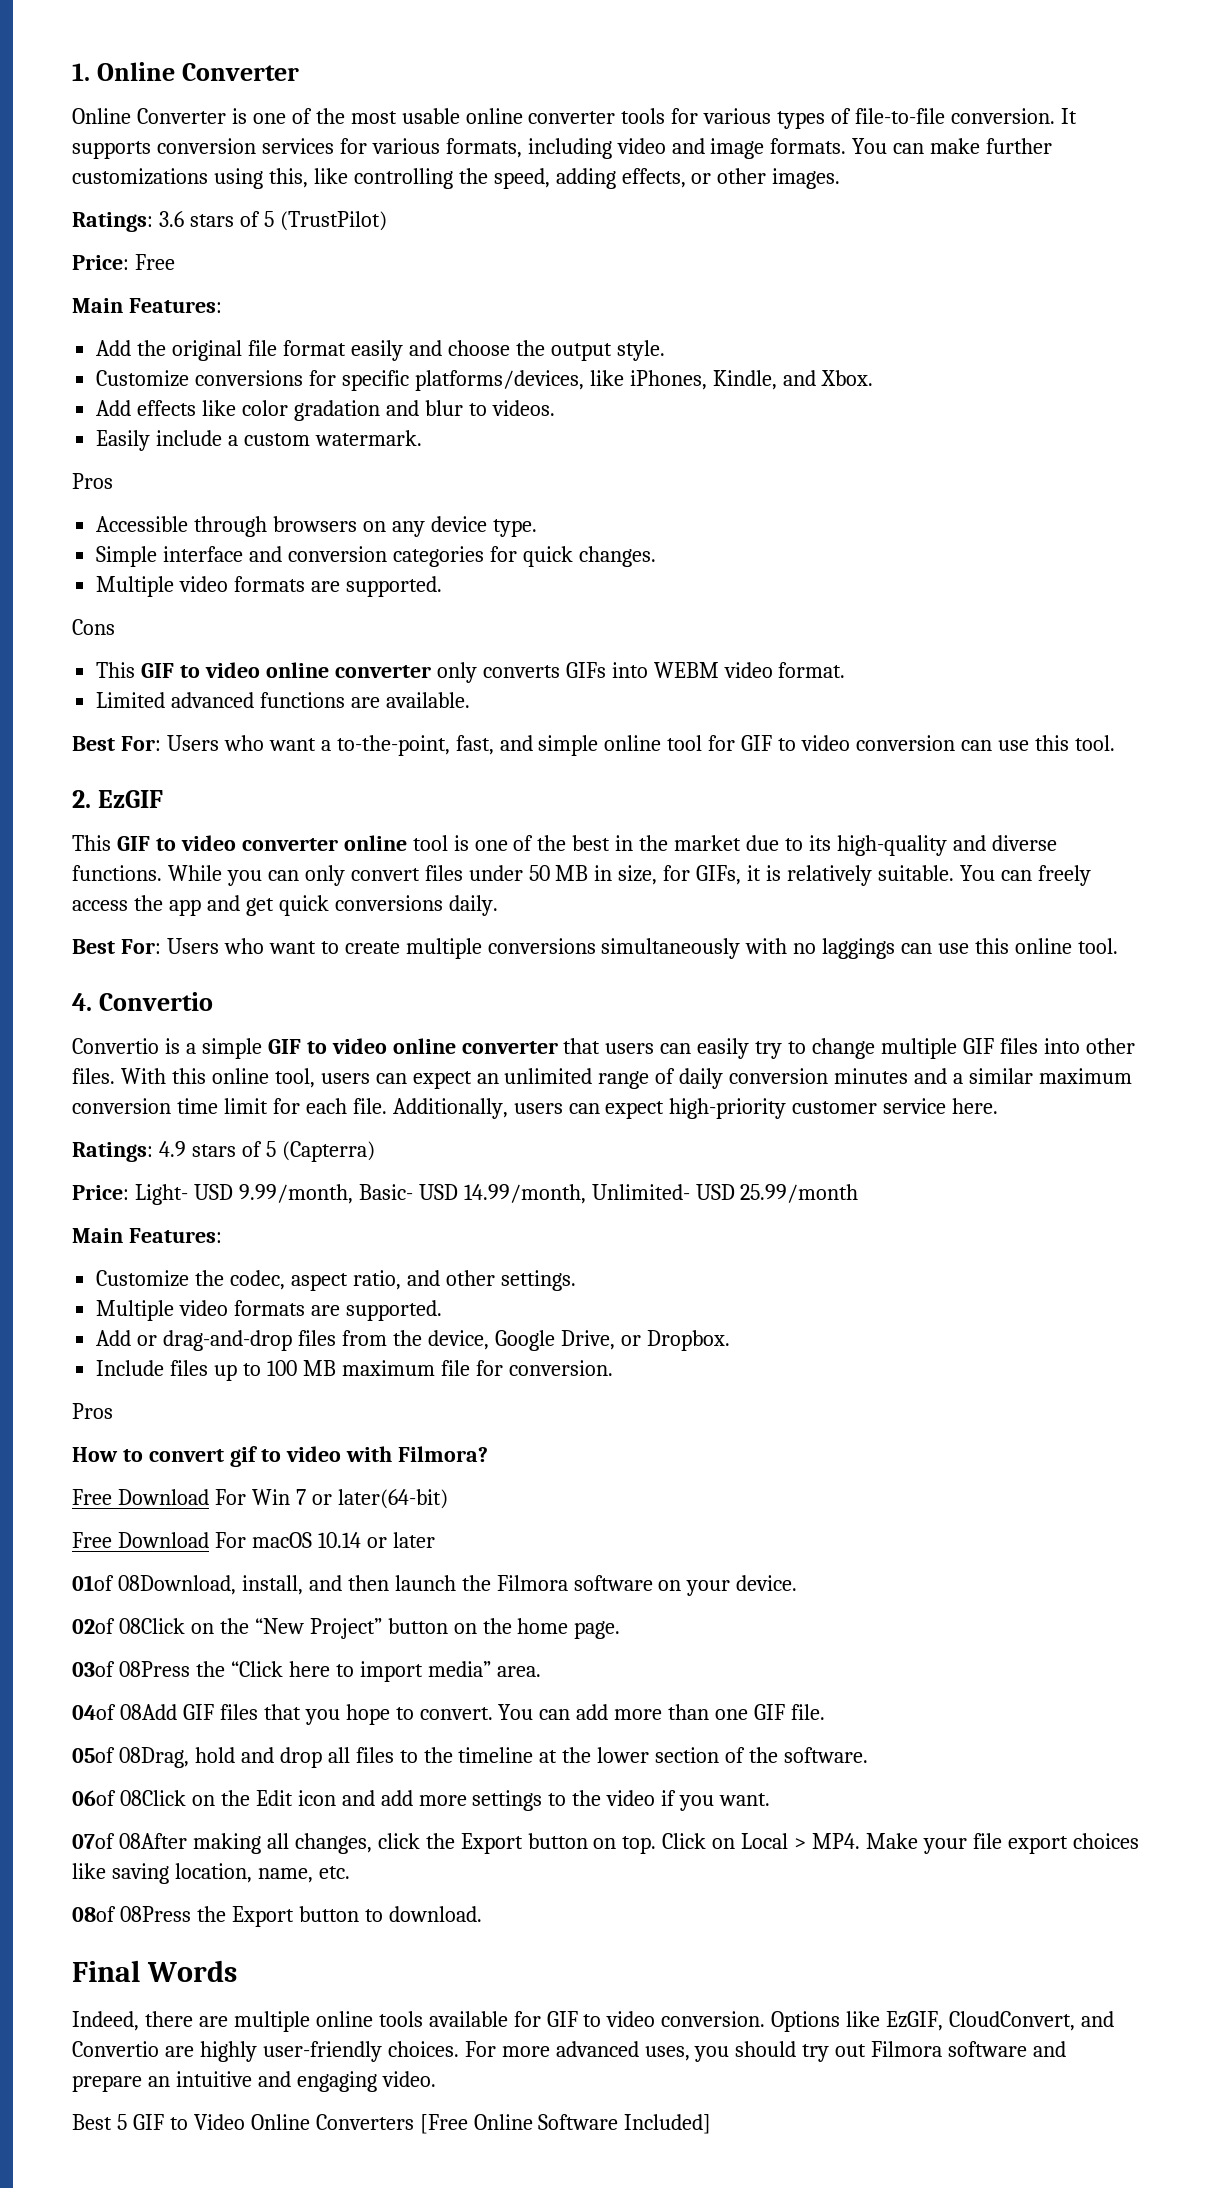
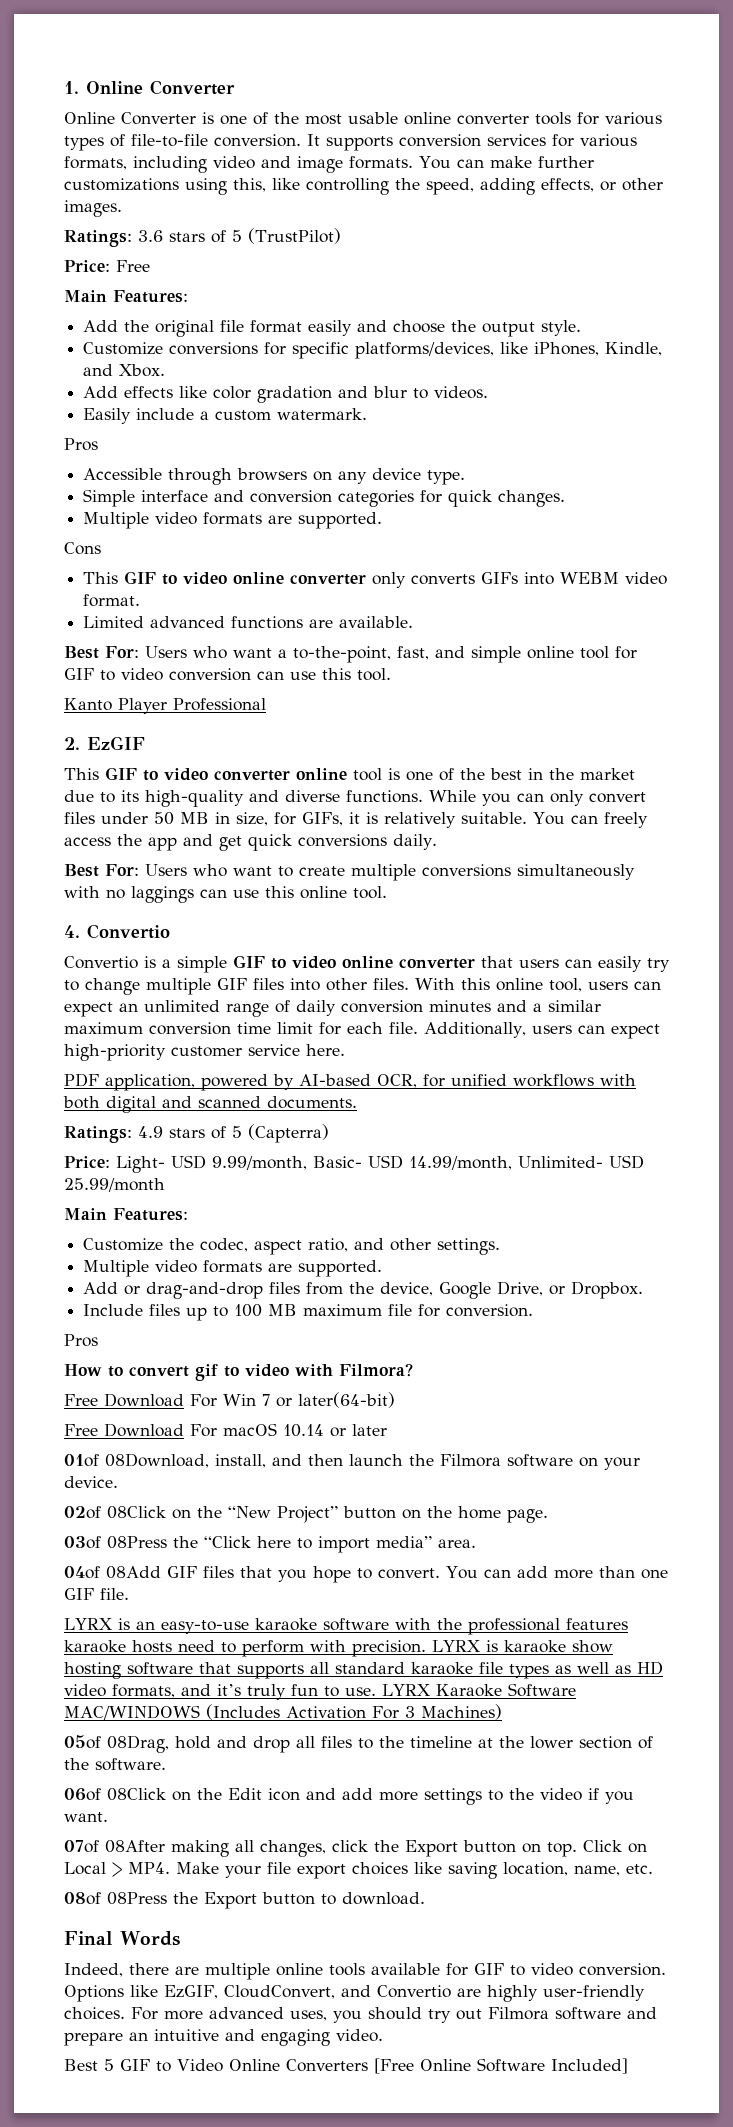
(1115, 743) none -> [64,698,266,714] // Kanto Player Professional
(999, 1106) none -> [64,1073,636,1091] [63,1096,357,1113] // PDF application, powered by AI-based OCR, for unified workflows with both digital and scanned documents.
(826, 1712) none -> [64,1618,628,1635] [64,1640,613,1657] [64,1661,663,1679] [64,1683,576,1700] [64,1704,502,1720] // LYRX is an easy-to-use karaoke software with the professional features karaoke hosts need to perform with precision. LYRX is karaoke show hosting software that supports all standard karaoke file types as well as HD video formats, and it’s truly fun to use. LYRX Karaoke Software MAC/WINDOWS (Includes Activation For 3 Machines)

